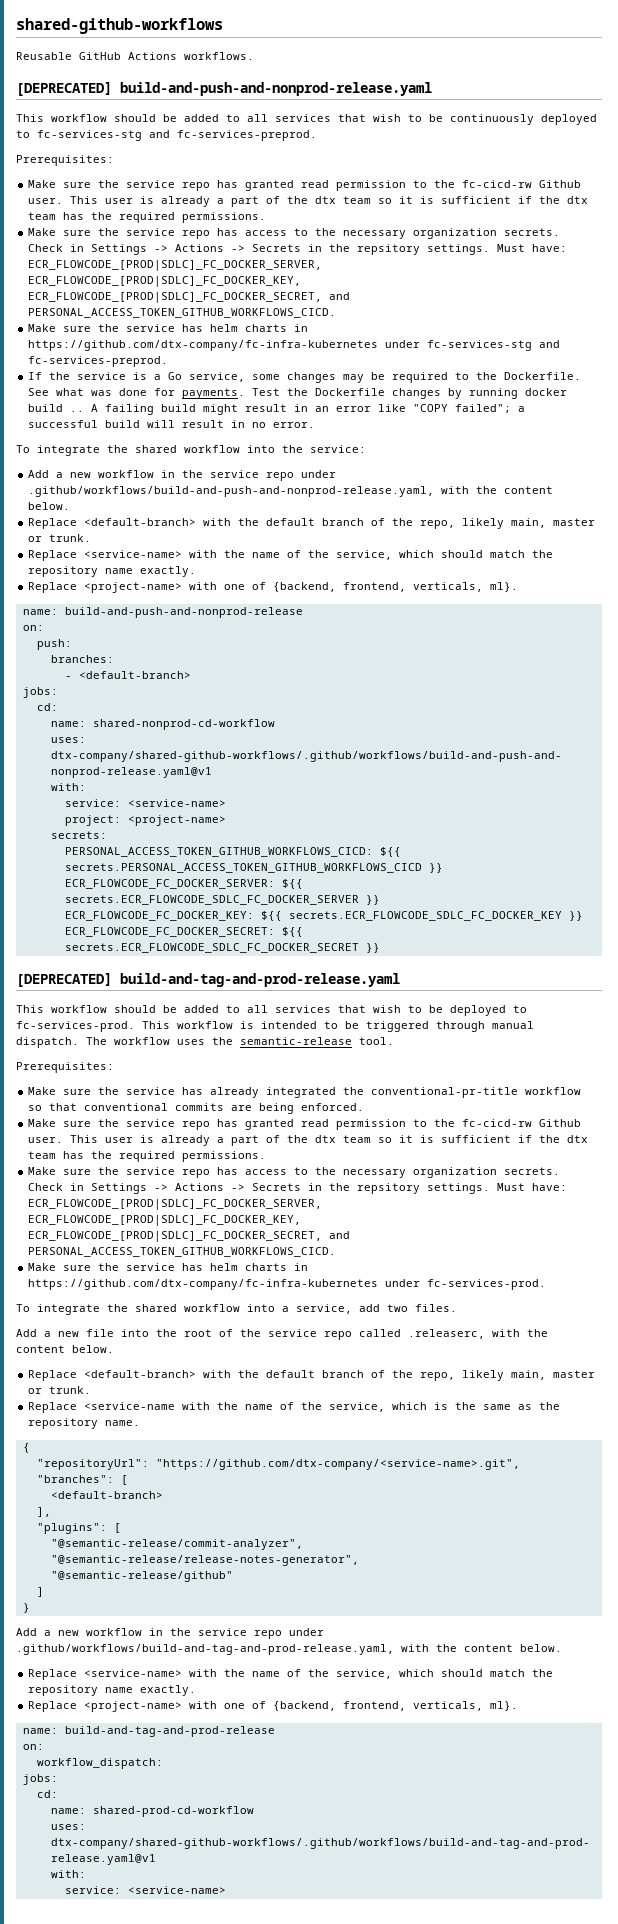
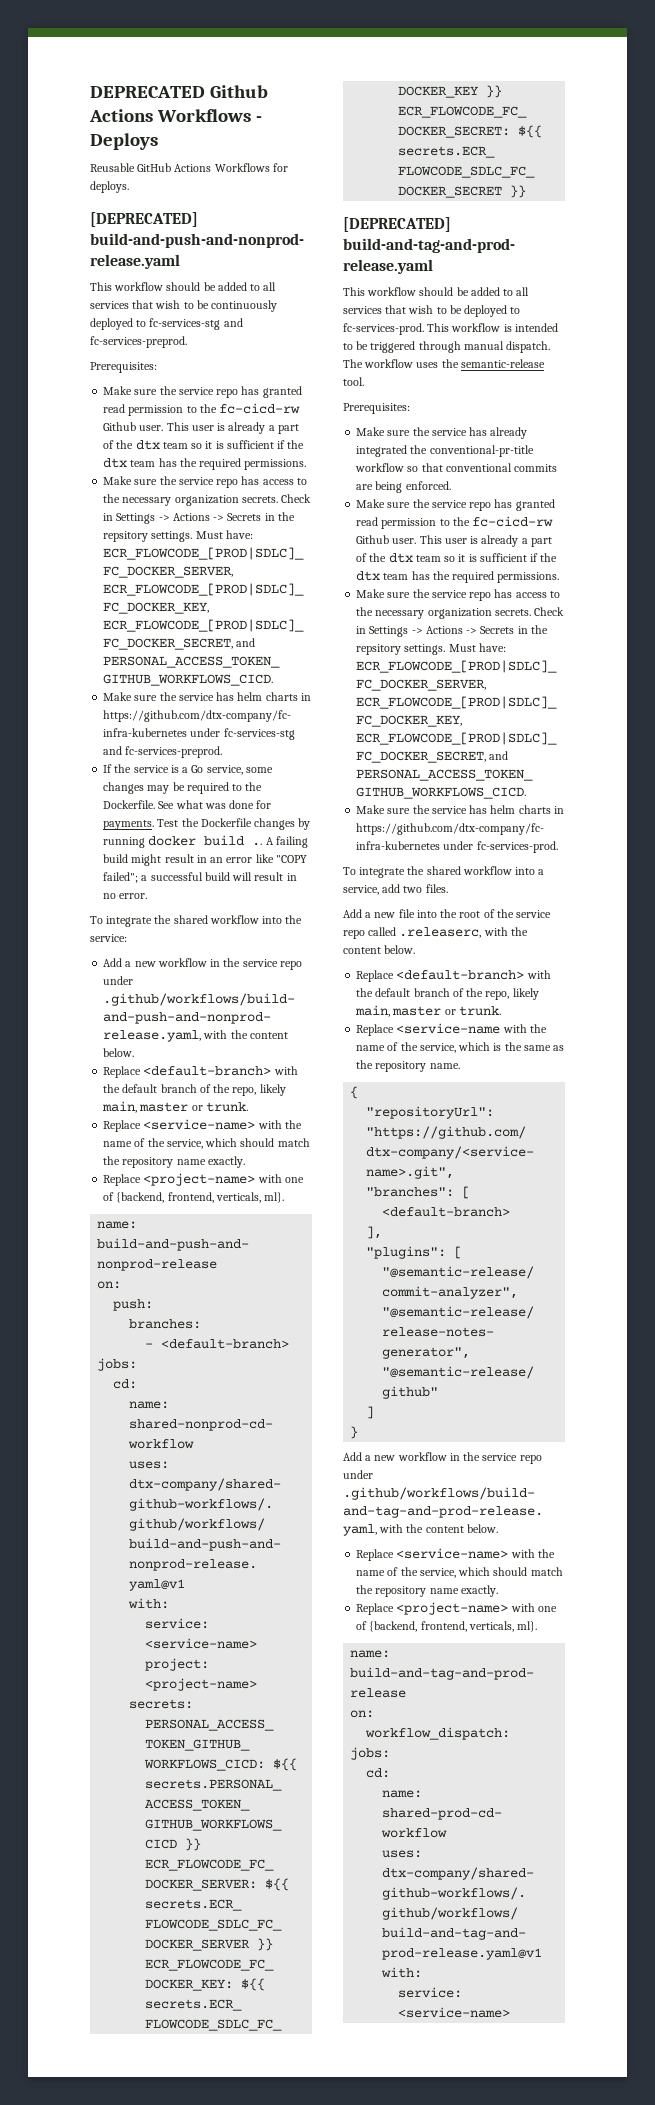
[16,18,223,34] shared-github-workflows -> [90,85,268,98] [89,109,262,122] [90,133,158,150] DEPRECATED Github Actions Workflows - Deploys
[184,52,254,60] workflows. -> [214,163,288,172] [90,181,129,193] Workflows for deploys.

